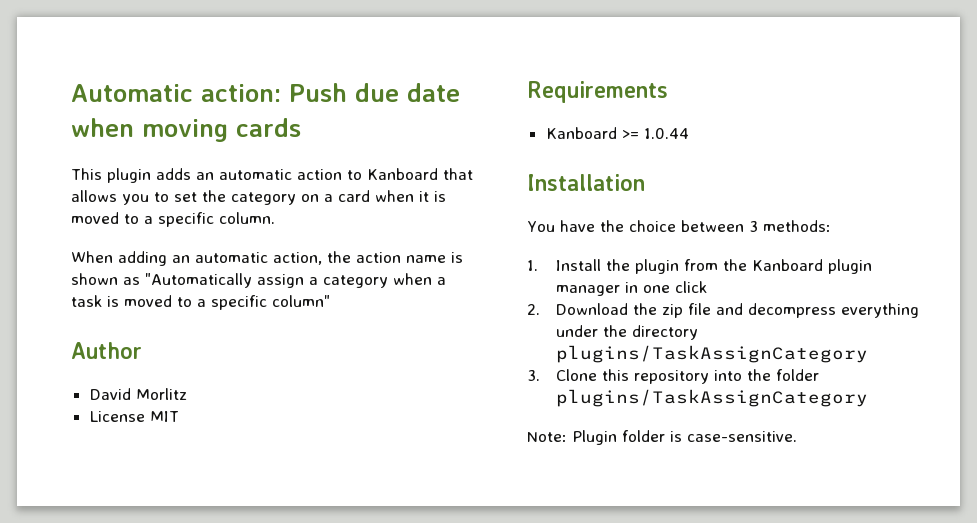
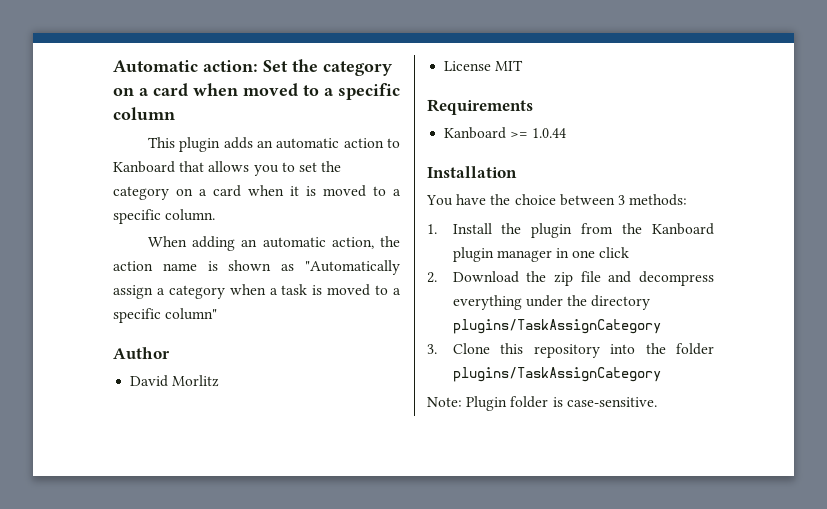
[289,83,460,102] [71,118,301,142] Push due date when moving cards -> [263,59,392,76] [113,83,400,100] [113,107,175,120] Set the category on a card when moved to a specific column

